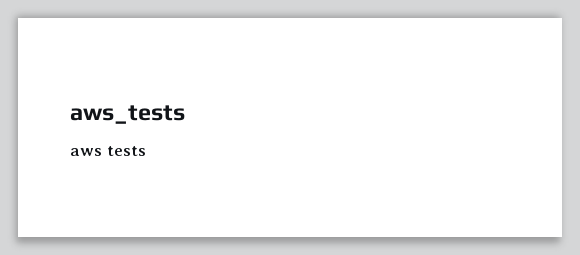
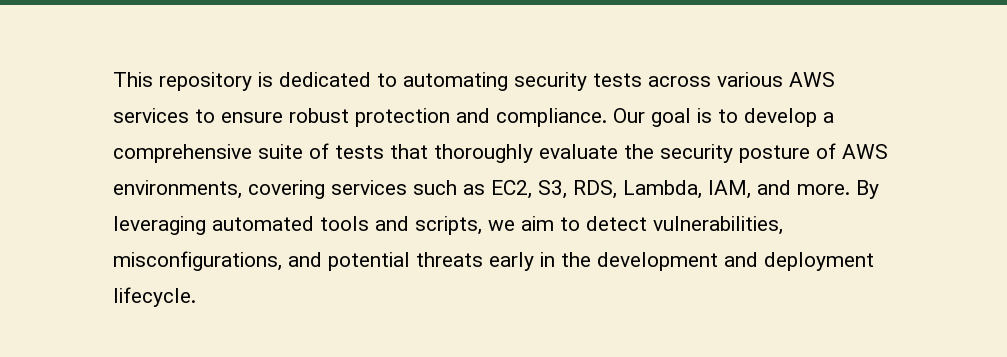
[70,105,185,124] [70,146,146,156] aws_tests // aws tests -> [113,72,835,91] [113,108,834,127] [113,143,888,163] [113,180,879,199] [113,216,783,235] [113,251,874,271] [113,287,196,307] This repository is dedicated to automating security tests across various AWS services to ensure robust protection and compliance. Our goal is to develop a comprehensive suite of tests that thoroughly evaluate the security posture of AWS environments, covering services such as EC2, S3, RDS, Lambda, IAM, and more. By leveraging automated tools and scripts, we aim to detect vulnerabilities, misconfigurations, and potential threats early in the development and deployment lifecycle.

